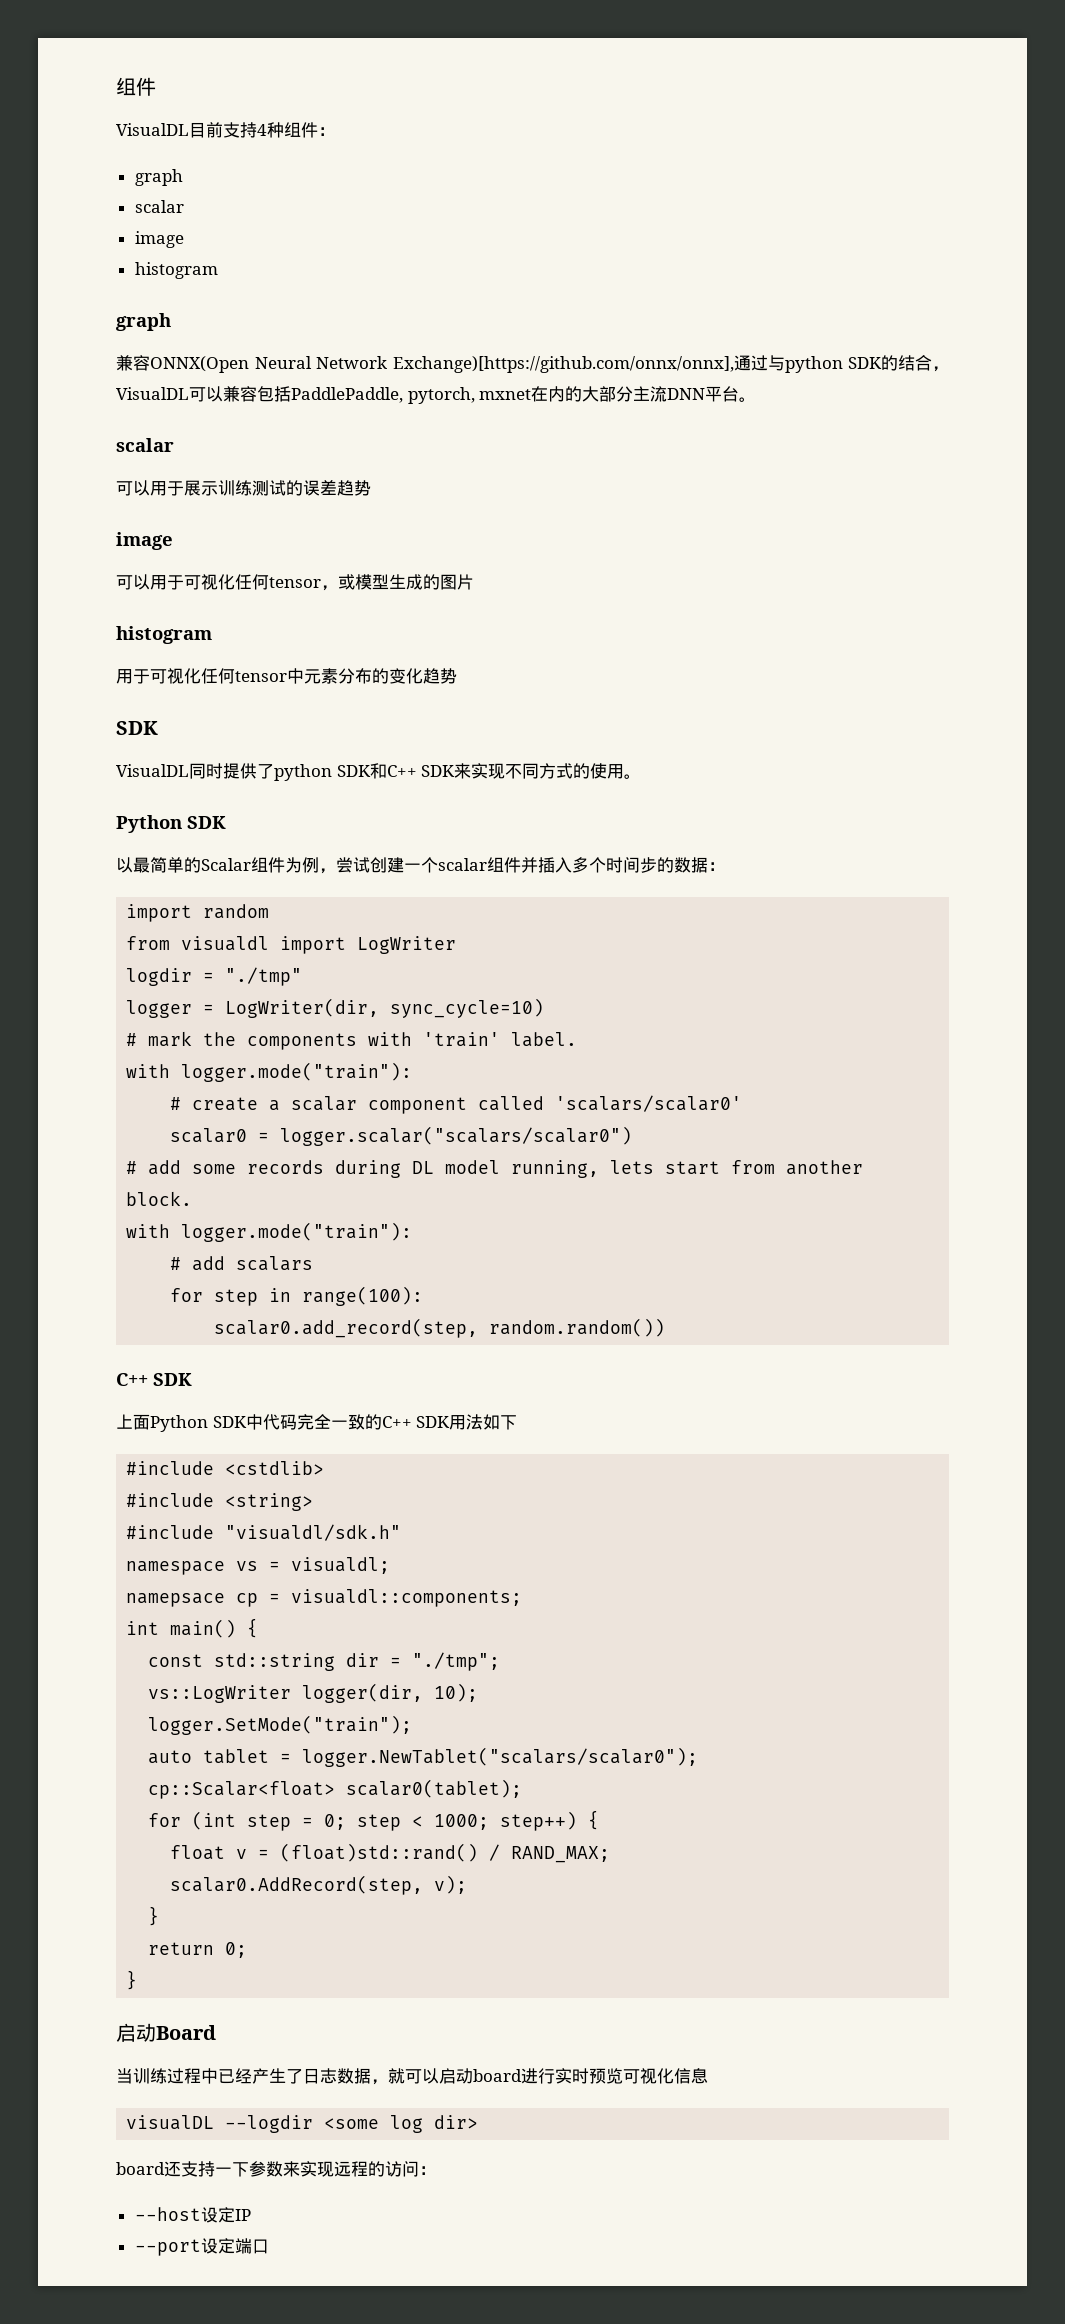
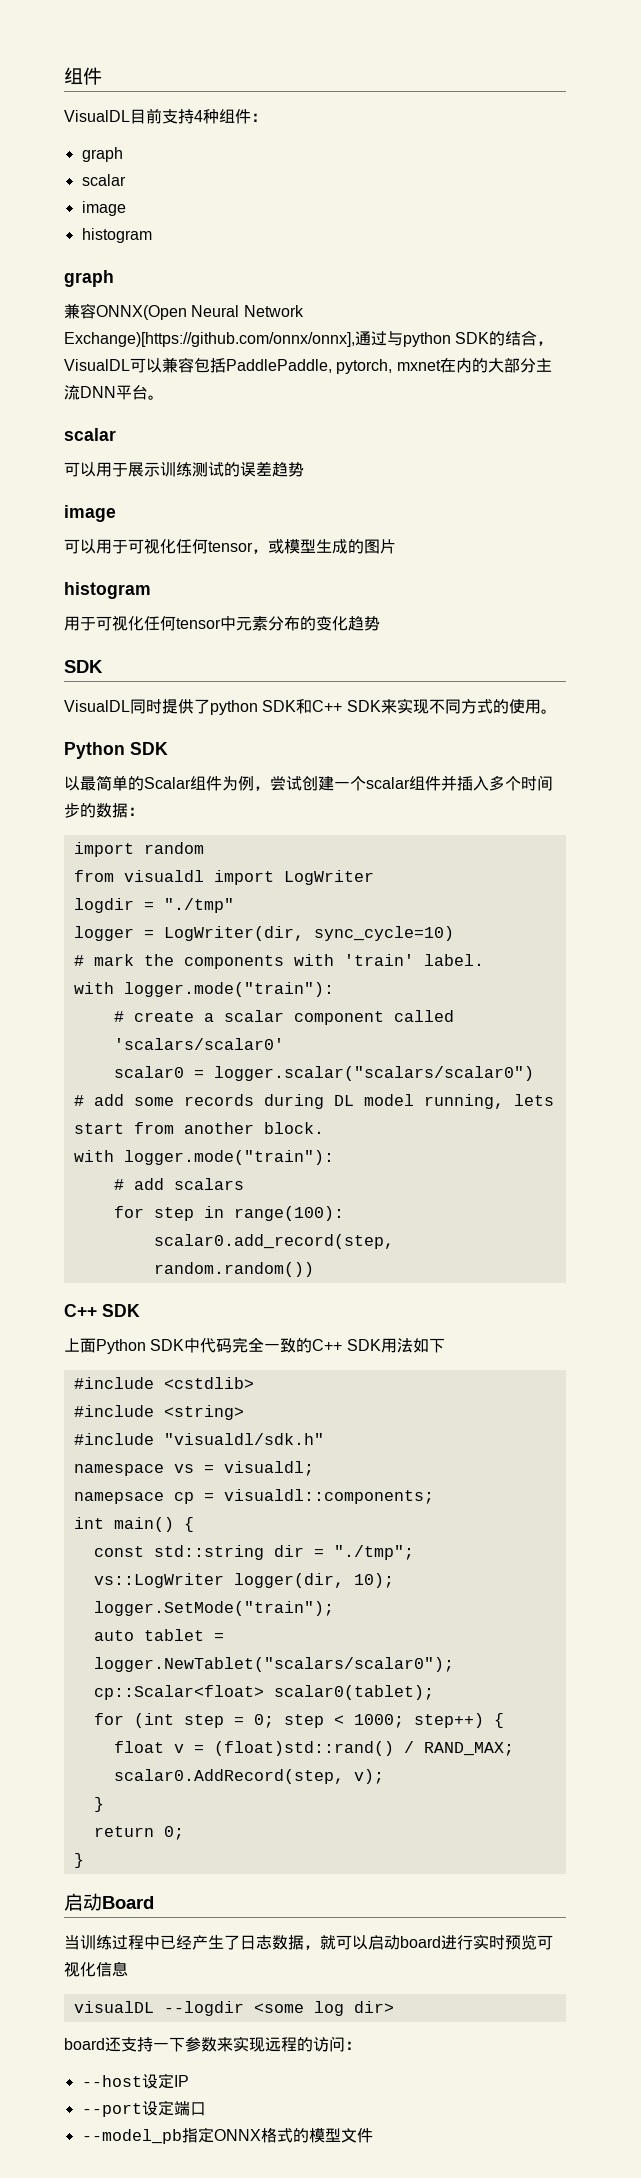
(269, 2246) none -> [81,2127,373,2144] // --model_pb指定ONNX格式的模型文件

